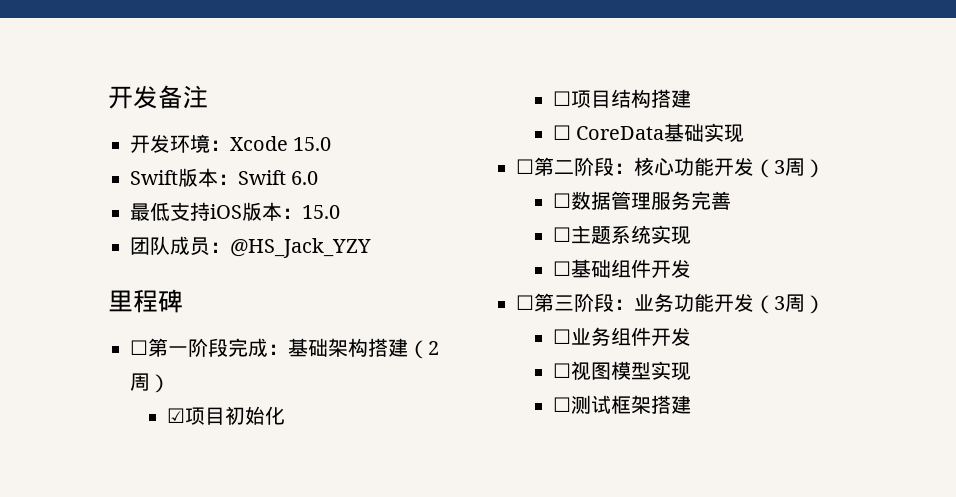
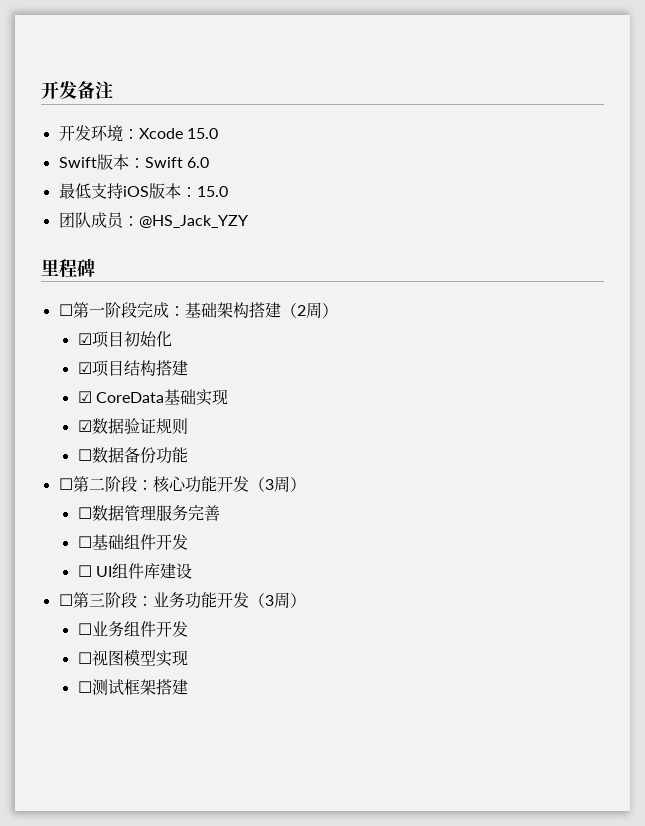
[552,91,571,106] ☐ -> [77,362,92,374] ☑
[552,125,571,140] ☐ -> [77,391,92,403] ☑
(744, 133) none -> [77,418,188,435] [77,447,188,464] // ☑数据验证规则 // ☐数据备份功能
[552,225,691,245] // ☐主题系统实现 -> (220, 513) none
(691, 268) none -> [77,563,192,579] // ☐ UI组件库建设

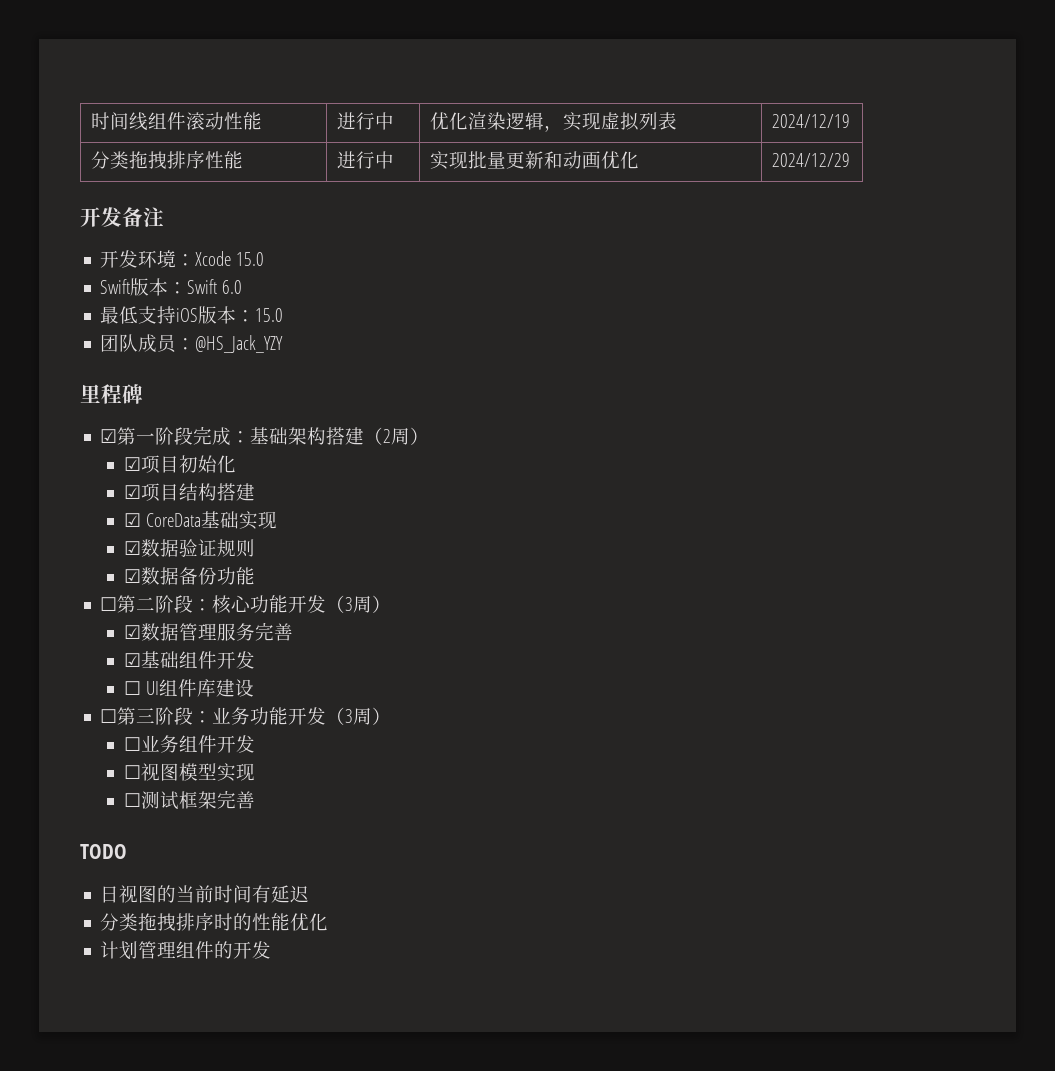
(41, 90) none -> [91,112,263,131] [337,112,395,130] [430,112,678,132] [772,114,851,128] [91,151,244,169] [337,151,395,169] [430,151,640,170] [772,153,851,167] 时间线组件滚动性能 | 进行中 | 优化渲染逻辑，实现虚拟列表 | 2024/12/19 // 分类拖拽排序性能 | 进行中 | 实现批量更新和动画优化 | 2024/12/29 //
[58,304,73,316] ☐ -> [100,429,118,443] ☑
[77,449,92,461] ☐ -> [124,569,142,583] ☑
[77,507,92,519] ☐ -> [124,625,142,639] ☑
[77,536,92,548] ☐ -> [124,653,142,667] ☑
[155,679,188,695] 搭建 -> [217,790,256,809] [80,844,127,859] [100,885,310,903] [100,913,329,931] [100,941,272,960] 完善 // TODO // 日视图的当前时间有延迟 // 分类拖拽排序时的性能优化 // 计划管理组件的开发

